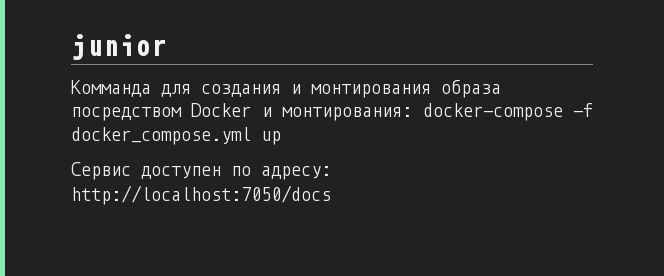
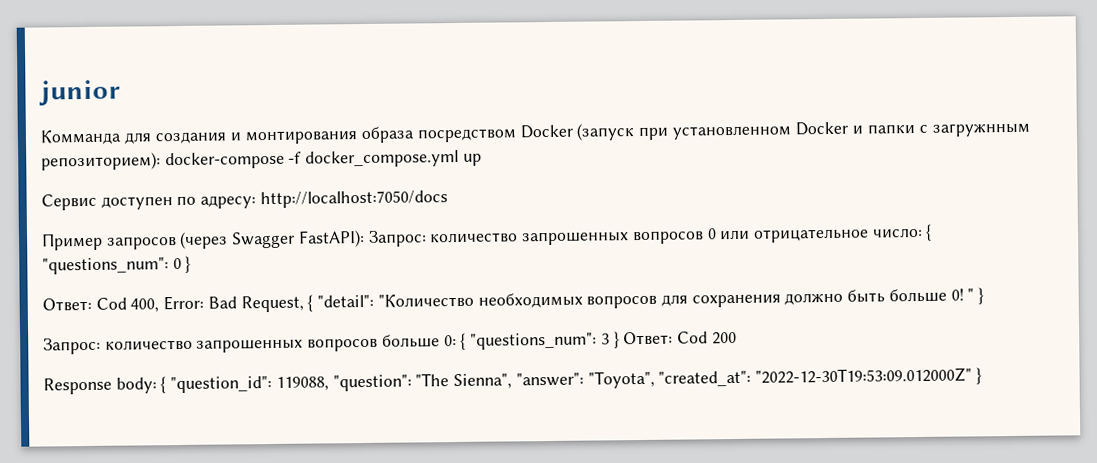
[261,107,413,121] и монтирования: -> [576,121,1030,141] [41,152,161,171] (запуск при установленном Docker и папки с загружнным репозиторием):
(331, 195) none -> [41,223,933,251] [42,255,192,275] [42,287,985,313] [43,331,737,355] [43,367,982,395] // Пример запросов (через Swagger FastAPI): Запрос: количество запрошенных вопросов 0 или отрицательное число: { "questions_num": 0 } // Ответ: Cod 400, Error: Bad Request, { "detail": "Количество необходимых вопросов для сохранения должно быть больше 0! " } // Запрос: количество запрошенных вопросов больше 0: { "questions_num": 3 } Ответ: Cod 200 // Response body: { "question_id": 119088, "question": "The Sienna", "answer": "Toyota", "created_at": "2022-12-30T19:53:09.012000Z" }

